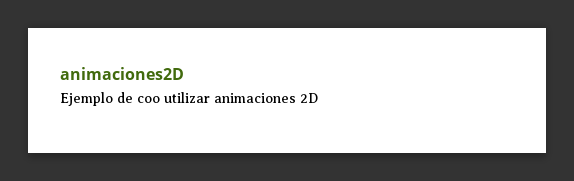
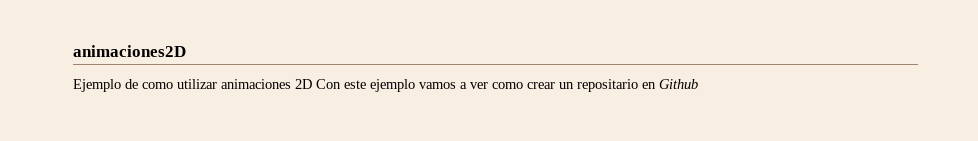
[137,96,160,103] coo -> [142,82,173,89] como
(318, 98) none -> [316,79,698,92] Con este ejemplo vamos a ver como crear un repositario en Github

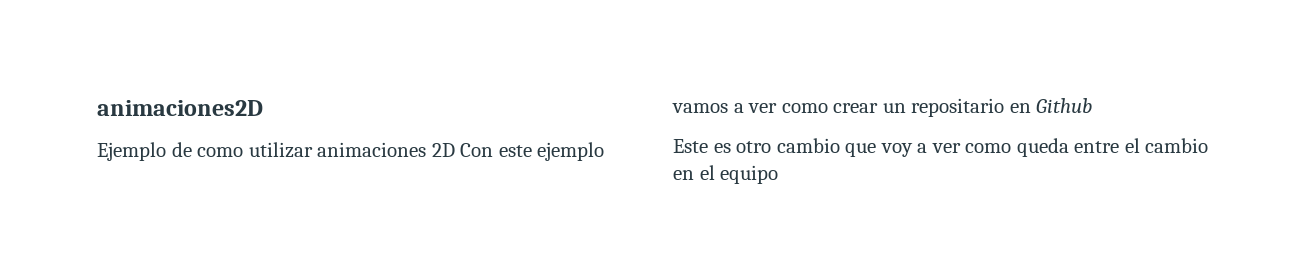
(698, 84) none -> [673,138,1209,157] [673,165,779,184] // Este es otro cambio que voy a ver como queda entre el cambio en el equipo

